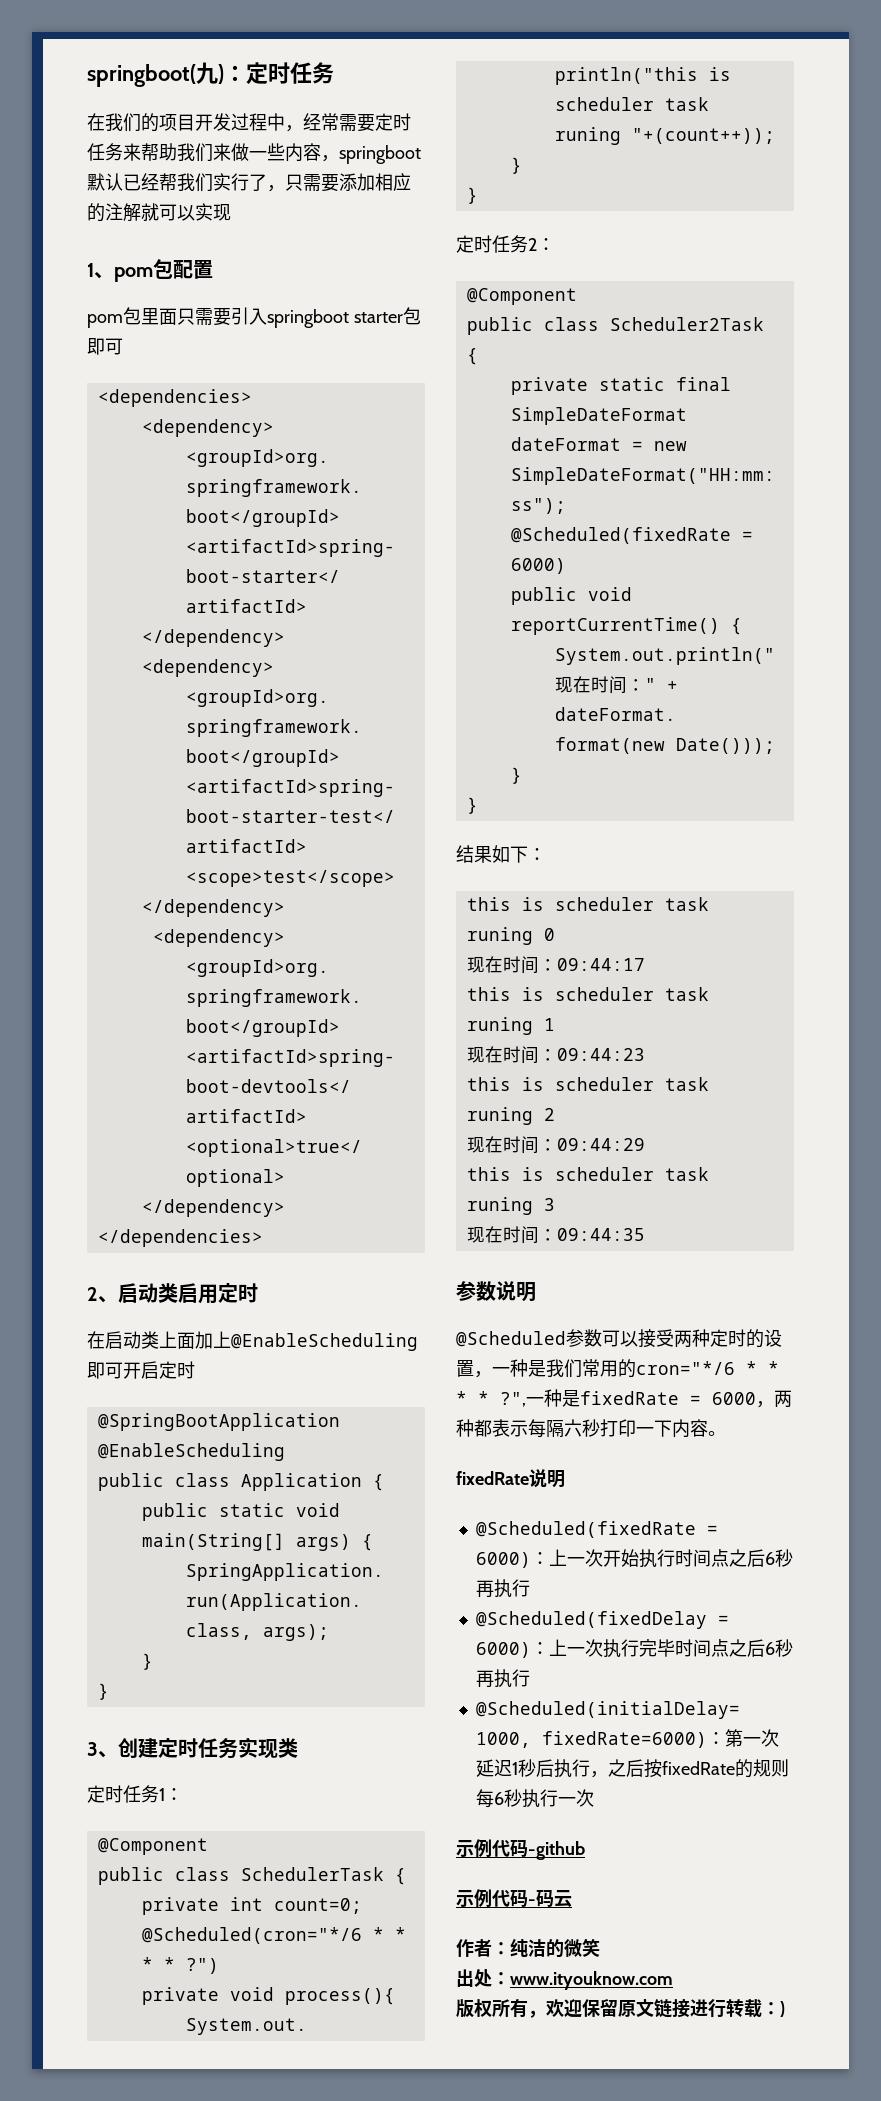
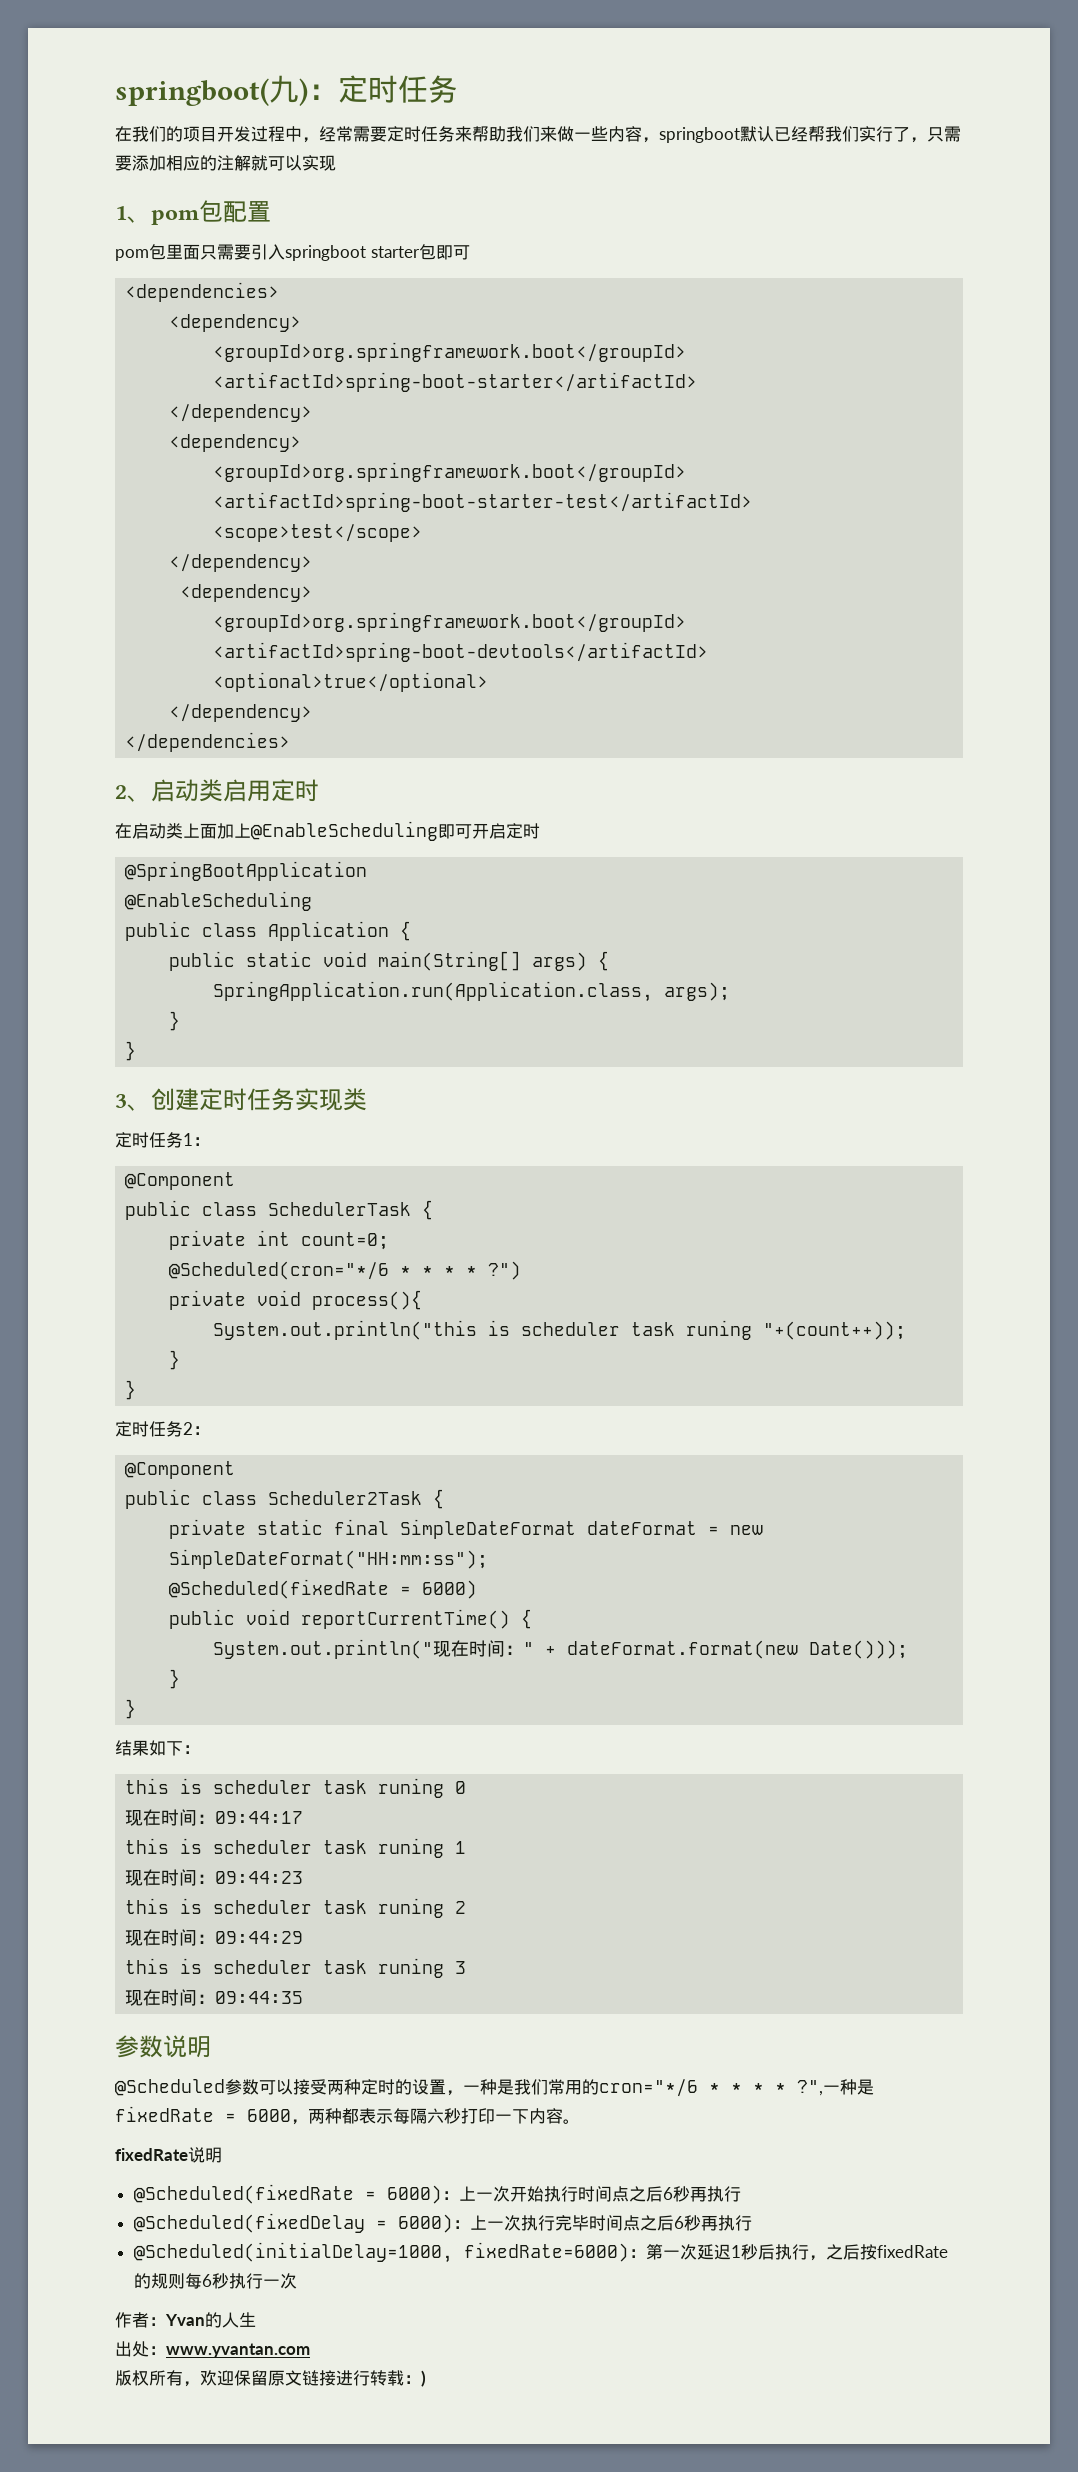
[456,1839,585,1860] [456,1889,572,1907] // 示例代码-github // 示例代码-码云 -> (297, 2281) none
[510,1938,600,1958] 纯洁的微笑 -> [165,2312,256,2328] Yvan的人生
[510,1971,673,1990] www.ityouknow.com -> [166,2343,310,2358] www.yvantan.com

